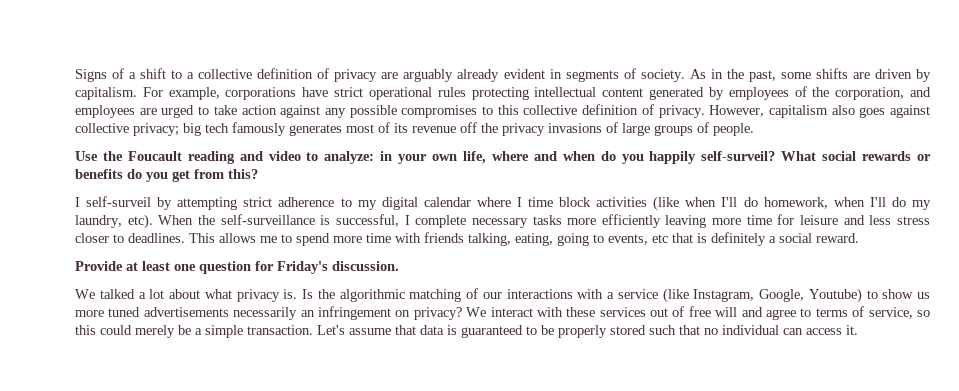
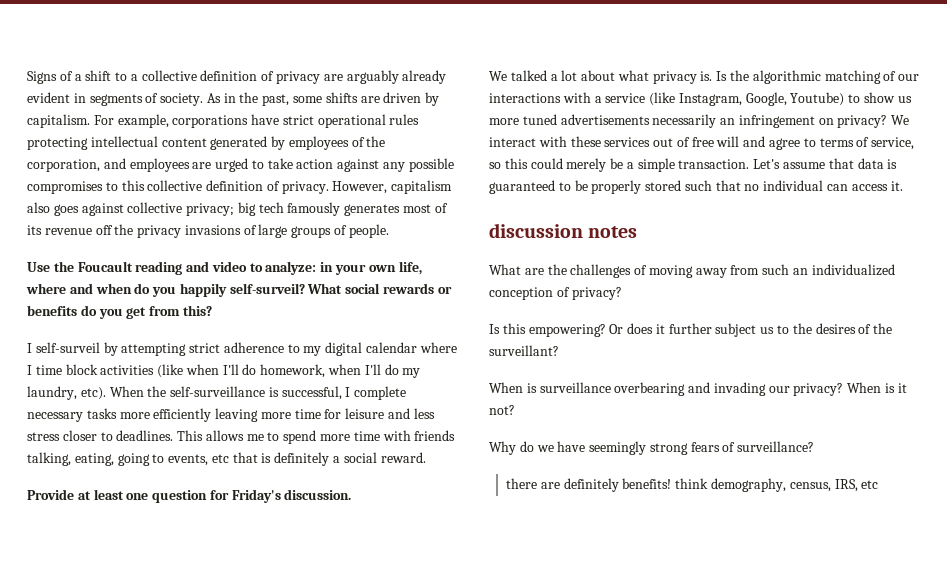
(858, 330) none -> [489,223,638,238] [489,264,895,278] [489,287,622,300] [489,323,893,337] [489,345,559,356] [489,382,907,396] [489,405,515,415] [489,441,815,455] [506,478,879,492] // discussion notes // What are the challenges of moving away from such an individualized conception of privacy? // Is this empowering? Or does it further subject us to the desires of the surveillant? // When is surveillance overbearing and invading our privacy? When is it not? // Why do we have seemingly strong fears of surveillance? // there are definitely benefits! think demography, census, IRS, etc

